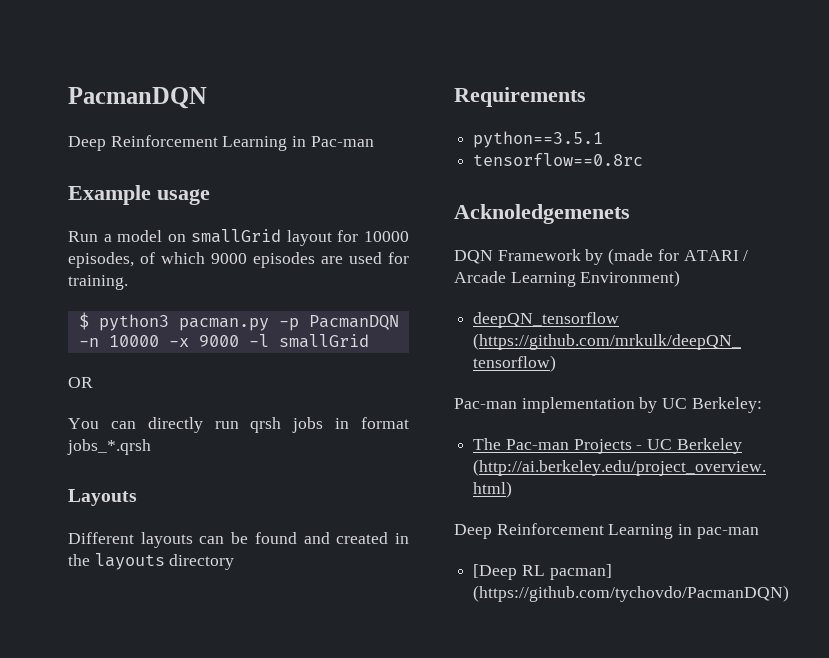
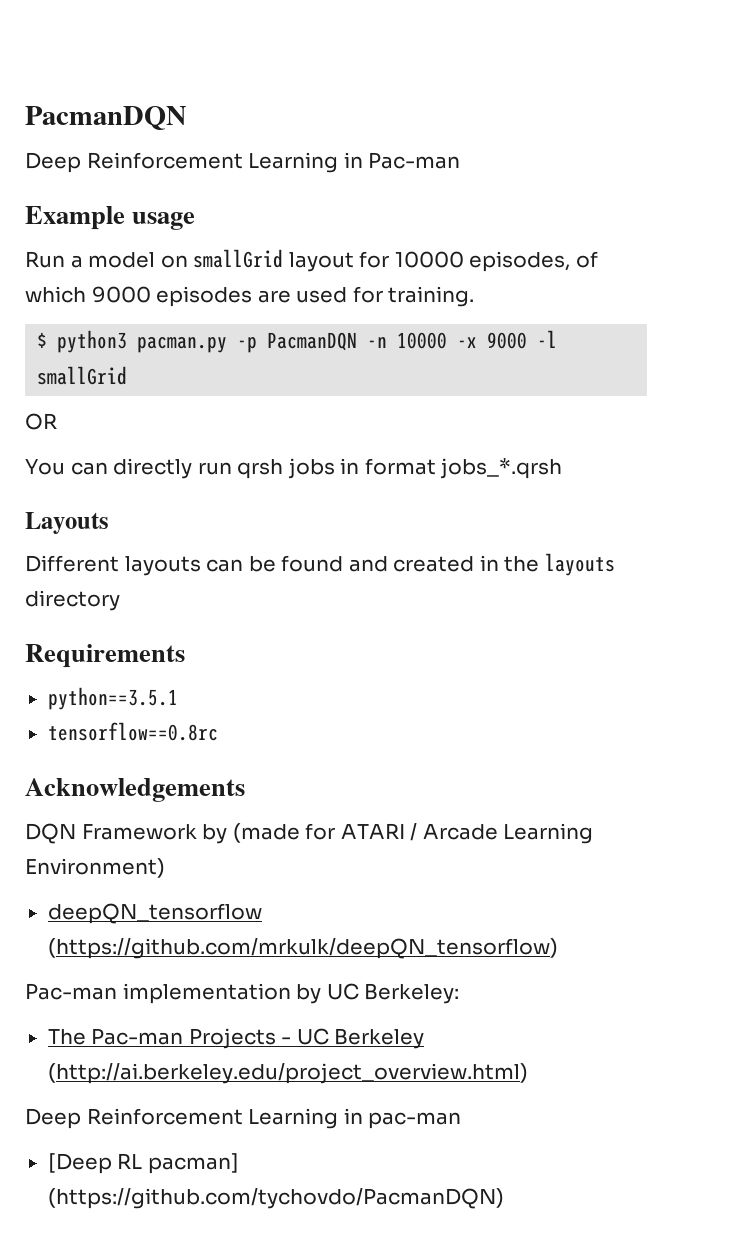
[454,204,630,224] Acknoledgemenets -> [25,778,245,802] Acknowledgements

